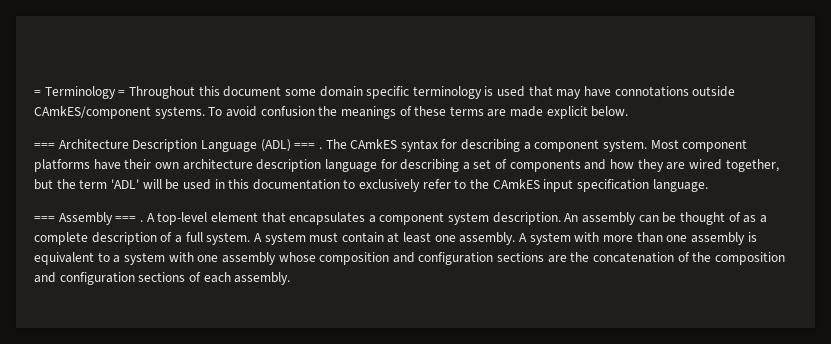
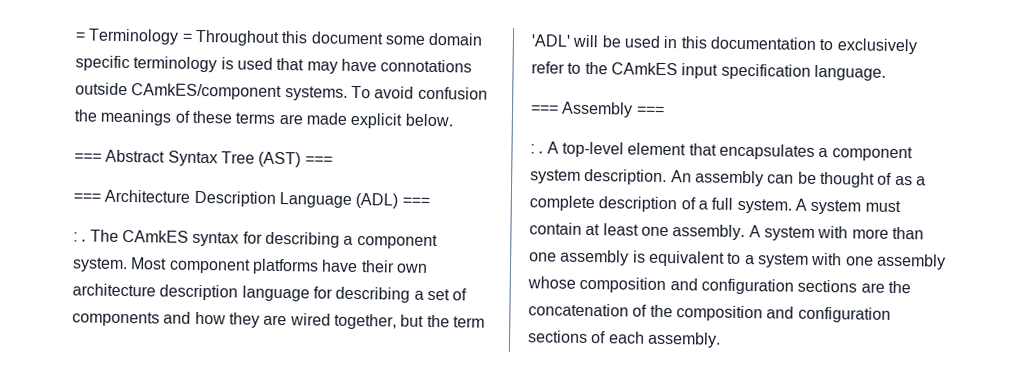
(629, 111) none -> [74,149,333,168] // === Abstract Syntax Tree (AST) ===
(316, 146) none -> [73,232,78,242] // :
(137, 219) none -> [530,144,535,154] // :

